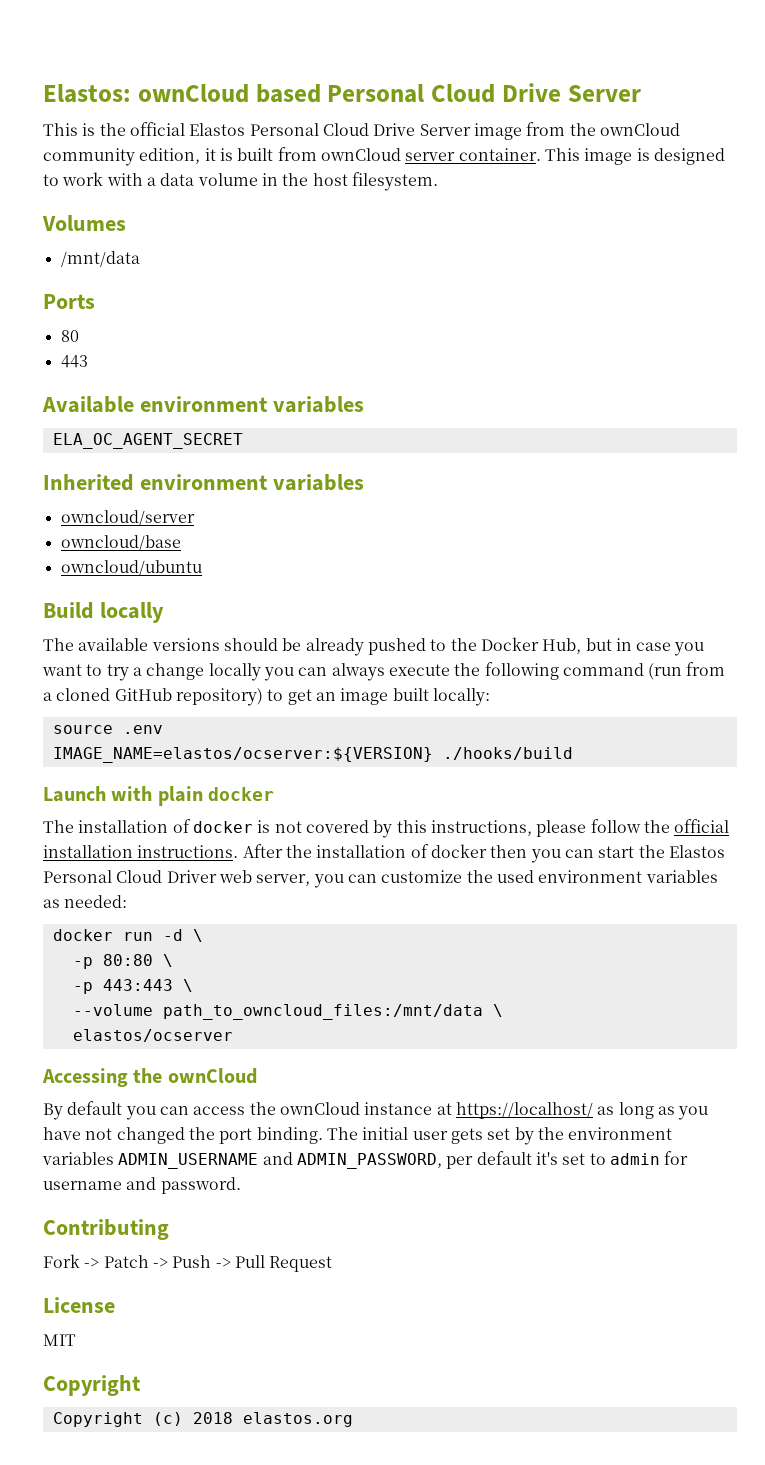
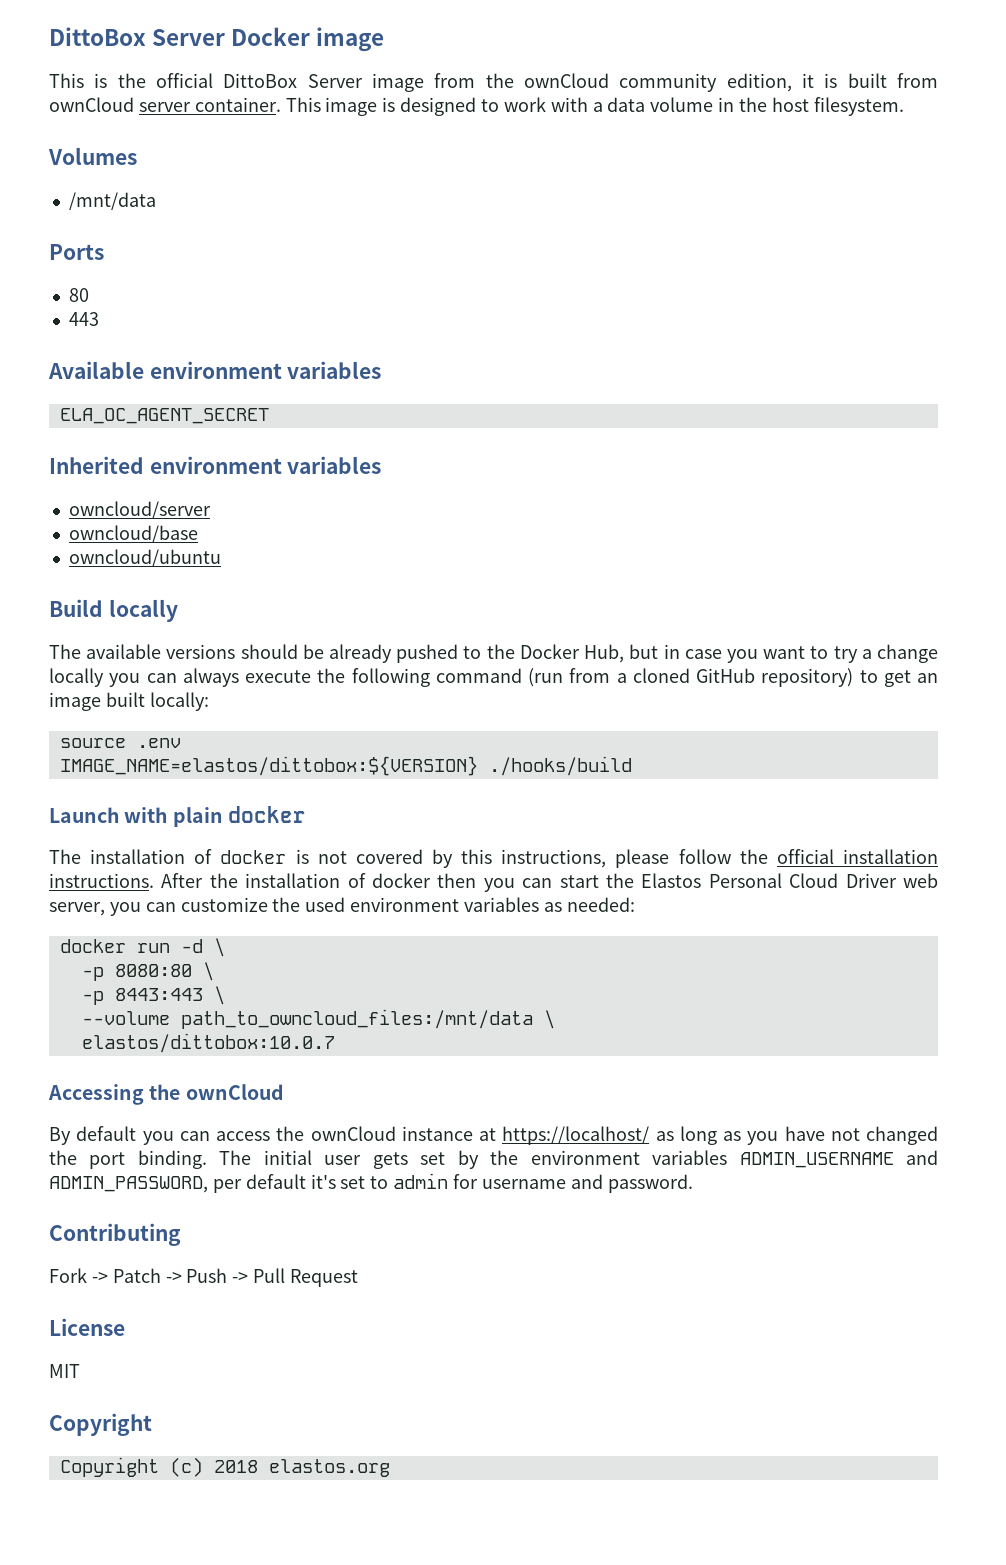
[43,83,641,103] Elastos: ownCloud based Personal Cloud Drive Server -> [49,27,385,52] DittoBox Server Docker image
[189,123,416,136] Elastos Personal Cloud Drive -> [223,73,298,88] DittoBox
[52,747,433,763] IMAGE_NAME=elastos/ocserver:${VERSION} -> [59,756,478,776] IMAGE_NAME=elastos/dittobox:${VERSION}
[102,954,173,967] [72,979,173,994] 80:80 \ // -p 443:443 -> [114,962,214,981] [81,988,203,1005] 8080:80 \ // -p 8443:443
[72,1029,233,1042] elastos/ocserver -> [81,1033,335,1053] elastos/dittobox:10.0.7

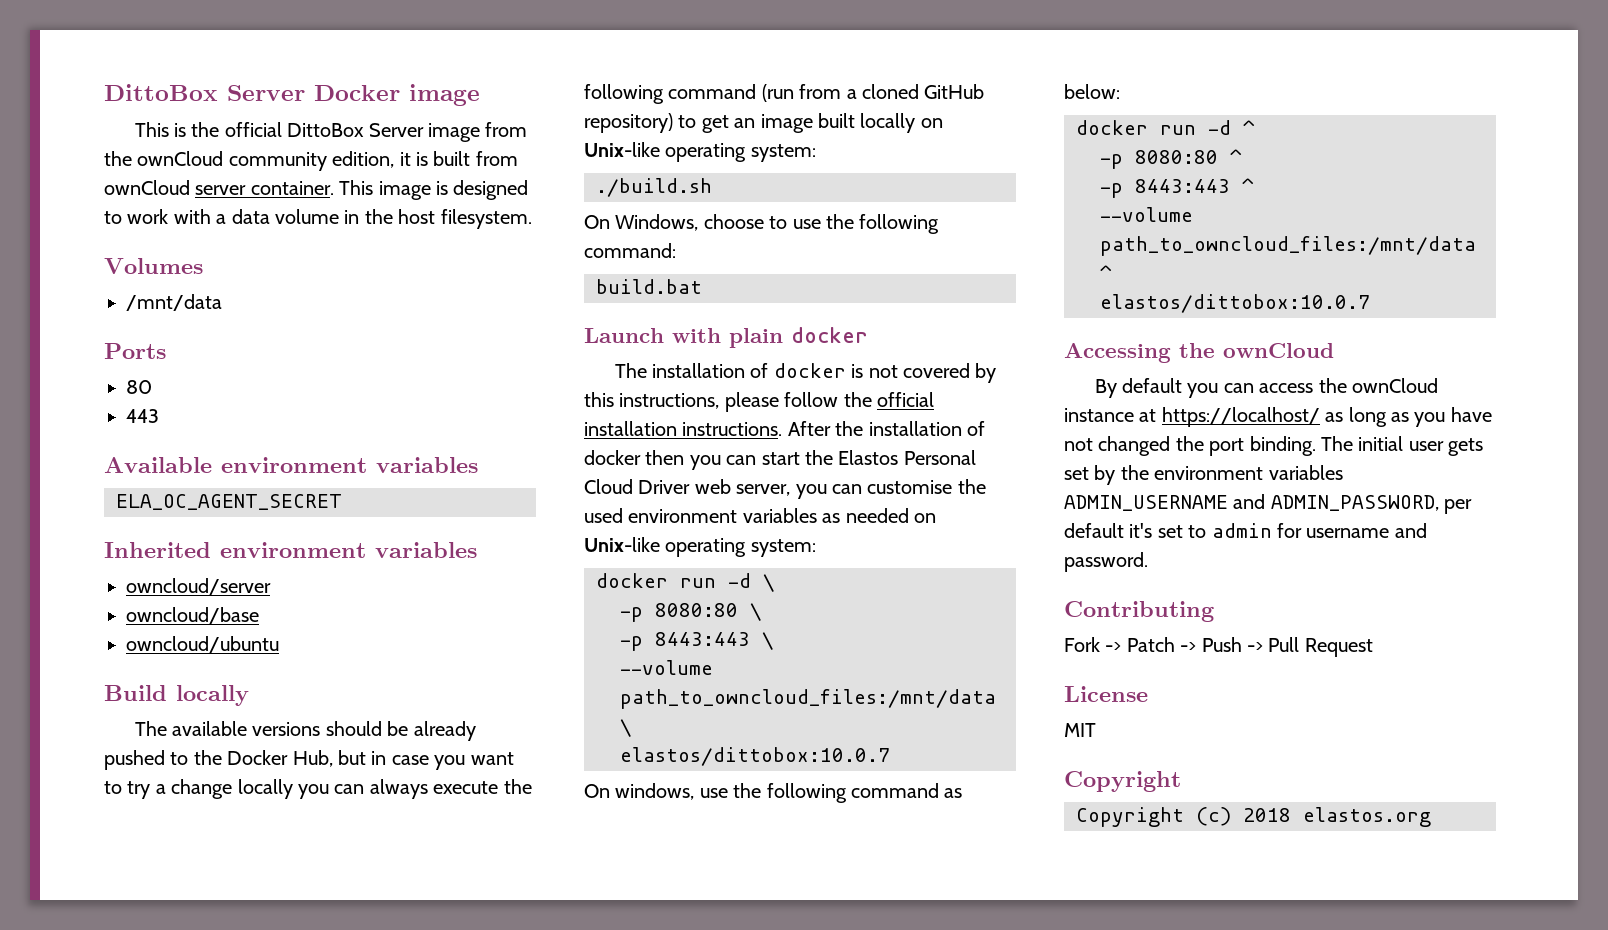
[149,692,209,711] [59,738,181,748] [59,756,632,776] locally: // source .env // IMAGE_NAME=elastos/dittobox:${VERSION} ./hooks/build -> [860,113,943,133] [584,142,816,162] [596,178,712,197] [584,214,940,234] [584,243,676,258] [596,279,702,294] locally on Unix-like operating system: // ./build.sh // On Windows, choose to use the following command: // build.bat
[180,897,268,912] customize -> [867,480,953,494] customise
[566,897,635,912] needed: -> [845,508,936,523] [584,537,816,557] needed on Unix-like operating system:
(335, 1043) none -> [584,783,963,803] [1064,84,1120,99] [1076,120,1255,135] [1100,149,1242,169] [1100,178,1254,198] [1100,207,1193,222] [1100,236,1476,256] [1100,265,1112,280] [1100,294,1370,313] // On windows, use the following command as below: // docker run -d ^ // -p 8080:80 ^ // -p 8443:443 ^ // --volume path_to_owncloud_files:/mnt/data ^ // elastos/dittobox:10.0.7

